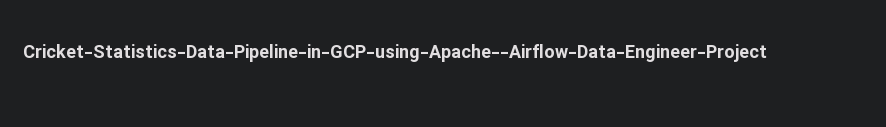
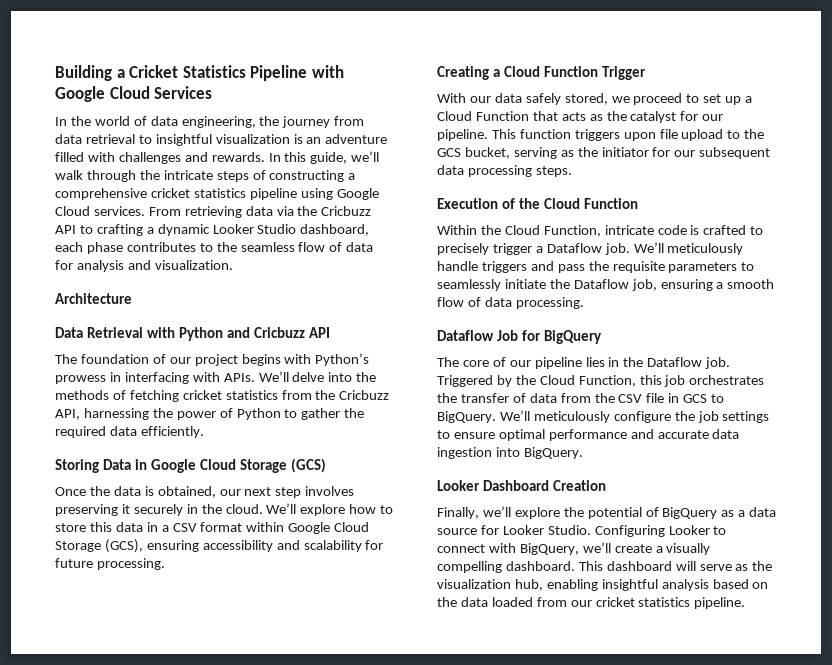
[23,44,767,62] Cricket-Statistics-Data-Pipeline-in-GCP-using-Apache--Airflow-Data-Engineer-Project -> [55,65,344,81] [55,86,213,102] [55,116,365,128] [55,134,388,146] [55,151,380,164] [55,170,356,182] [55,188,379,200] [55,206,372,218] [55,224,370,236] [55,242,374,254] [55,260,233,272] [55,293,132,304] [55,327,331,341] [55,353,370,366] [55,371,377,384] [55,390,390,402] [55,408,365,420] [55,426,204,438] [55,458,327,473] [55,486,355,498] [55,503,394,516] [55,522,370,534] [55,539,384,553] [55,558,165,570] [437,66,647,80] [437,93,753,105] [437,111,724,123] [437,129,765,141] [437,147,771,159] [437,165,572,177] [437,198,639,209] [437,225,764,237] [437,242,744,255] [437,261,755,273] [437,279,775,291] [437,297,584,309] [437,330,603,344] [437,357,731,369] [437,375,765,387] [437,393,725,403] [437,410,770,423] [437,429,740,441] [437,447,583,459] [437,480,607,491] [437,506,777,519] [437,525,727,537] [437,542,711,555] [437,561,773,573] [437,579,769,591] [437,597,746,609] Building a Cricket Statistics Pipeline with Google Cloud Services // In the world of data engineering, the journey from data retrieval to insightful visualization is an adventure filled with challenges and rewards. In this guide, we’ll walk through the intricate steps of constructing a comprehensive cricket statistics pipeline using Google Cloud services. From retrieving data via the Cricbuzz API to crafting a dynamic Looker Studio dashboard, each phase contributes to the seamless flow of data for analysis and visualization. // Architecture // Data Retrieval with Python and Cricbuzz API // The foundation of our project begins with Python’s prowess in interfacing with APIs. We’ll delve into the methods of fetching cricket statistics from the Cricbuzz API, harnessing the power of Python to gather the required data efficiently. // Storing Data in Google Cloud Storage (GCS) // Once the data is obtained, our next step involves preserving it securely in the cloud. We’ll explore how to store this data in a CSV format within Google Cloud Storage (GCS), ensuring accessibility and scalability for future processing. // Creating a Cloud Function Trigger // With our data safely stored, we proceed to set up a Cloud Function that acts as the catalyst for our pipeline. This function triggers upon file upload to the GCS bucket, serving as the initiator for our subsequent data processing steps. // Execution of the Cloud Function // Within the Cloud Function, intricate code is crafted to precisely trigger a Dataflow job. We’ll meticulously handle triggers and pass the requisite parameters to seamlessly initiate the Dataflow job, ensuring a smooth flow of data processing. // Dataflow Job for BigQuery // The core of our pipeline lies in the Dataflow job. Triggered by the Cloud Function, this job orchestrates the transfer of data from the CSV file in GCS to BigQuery. We’ll meticulously configure the job settings to ensure optimal performance and accurate data ingestion into BigQuery. // Looker Dashboard Creation // Finally, we’ll explore the potential of BigQuery as a data source for Looker Studio. Configuring Looker to connect with BigQuery, we’ll create a visually compelling dashboard. This dashboard will serve as the visualization hub, enabling insightful analysis based on the data loaded from our cricket statistics pipeline.

